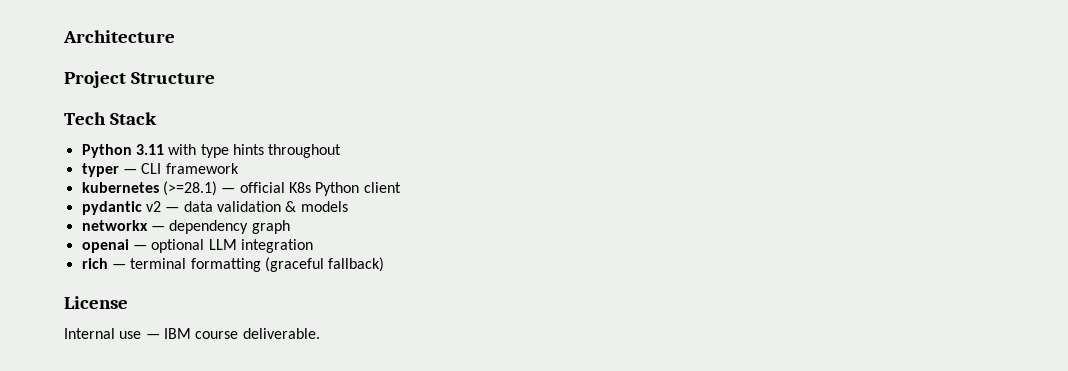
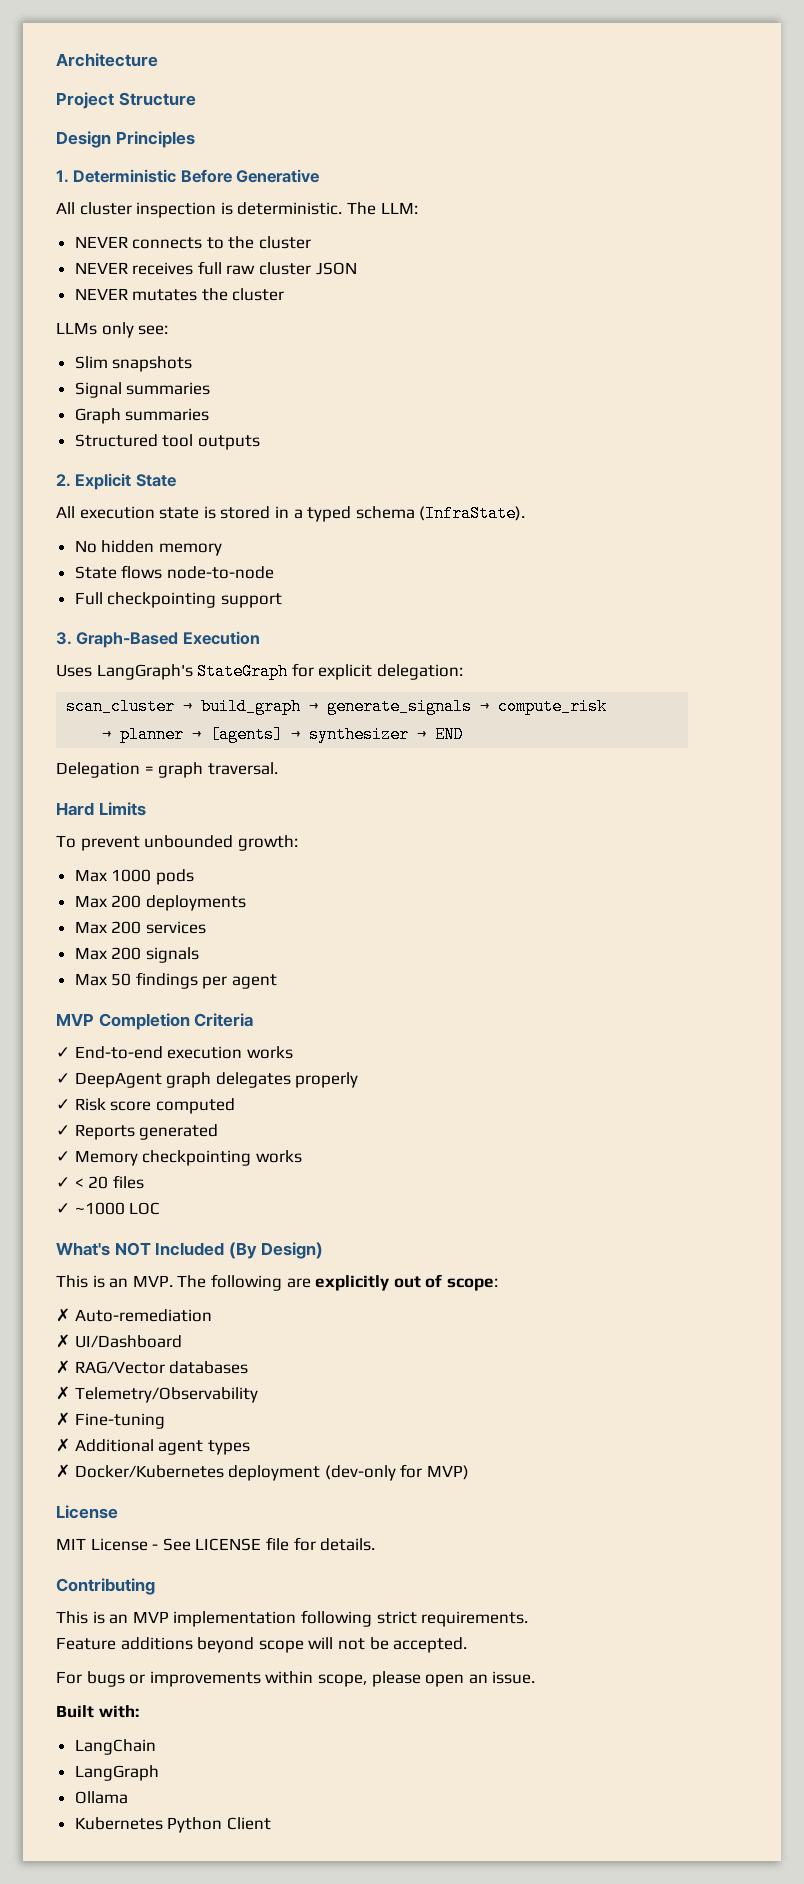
[64,112,158,125] [81,144,342,158] [81,163,239,177] [81,181,401,196] [81,201,348,215] [81,220,290,234] [81,239,313,253] [81,257,385,272] [64,296,128,309] [64,328,320,339] Tech Stack // Python 3.11 with type hints throughout // typer — CLI framework // kubernetes (>=28.1) — official K8s Python client // pydantic v2 — data validation & models // networkx — dependency graph // openai — optional LLM integration // rich — terminal formatting (graceful fallback) // License // Internal use — IBM course deliverable. -> [56,131,195,148] [56,169,320,183] [56,202,418,218] [74,236,312,249] [74,261,357,275] [74,288,285,301] [56,322,169,338] [74,356,193,372] [74,382,211,398] [74,408,210,424] [74,434,260,450] [56,473,176,490] [56,505,526,522] [74,540,222,556] [74,565,274,579] [74,592,282,608] [56,631,260,648] [56,663,463,680] [66,698,608,715] [102,726,464,743] [56,762,278,778] [56,802,146,816] [56,835,298,851] [74,869,194,885] [74,895,246,911] [74,921,206,934] [74,947,199,963] [74,972,278,989] [56,1013,254,1030] [56,1046,293,1059] [56,1072,359,1088] [56,1098,235,1114] [56,1124,219,1140] [56,1150,302,1166] [56,1175,144,1189] [56,1202,161,1215] [56,1242,324,1259] [56,1274,498,1291] [56,1308,212,1322] [56,1334,182,1348] [56,1360,249,1374] [56,1386,258,1403] [56,1412,165,1429] [56,1438,250,1455] [56,1464,469,1481] [56,1505,118,1519] [56,1537,376,1551] [56,1578,155,1595] [56,1610,529,1627] [56,1637,468,1653] [56,1671,536,1687] [56,1705,139,1718] [74,1739,156,1755] [74,1765,159,1781] [74,1791,128,1804] [74,1817,271,1833] Design Principles // 1. Deterministic Before Generative // All cluster inspection is deterministic. The LLM: // NEVER connects to the cluster // NEVER receives full raw cluster JSON // NEVER mutates the cluster // LLMs only see: // Slim snapshots // Signal summaries // Graph summaries // Structured tool outputs // 2. Explicit State // All execution state is stored in a typed schema (InfraState). // No hidden memory // State flows node-to-node // Full checkpointing support // 3. Graph-Based Execution // Uses LangGraph's StateGraph for explicit delegation: // scan_cluster → build_graph → generate_signals → compute_risk // → planner → [agents] → synthesizer → END // Delegation = graph traversal. // Hard Limits // To prevent unbounded growth: // Max 1000 pods // Max 200 deployments // Max 200 services // Max 200 signals // Max 50 findings per agent // MVP Completion Criteria // ✓ End-to-end execution works // ✓ DeepAgent graph delegates properly // ✓ Risk score computed // ✓ Reports generated // ✓ Memory checkpointing works // ✓ < 20 files // ✓ ~1000 LOC // What's NOT Included (By Design) // This is an MVP. The following are explicitly out of scope: // ✗ Auto-remediation // ✗ UI/Dashboard // ✗ RAG/Vector databases // ✗ Telemetry/Observability // ✗ Fine-tuning // ✗ Additional agent types // ✗ Docker/Kubernetes deployment (dev-only for MVP) // License // MIT License - See LICENSE file for details. // Contributing // This is an MVP implementation following strict requirements. // Feature additions beyond scope will not be accepted. // For bugs or improvements within scope, please open an issue. // Built with: // LangChain // LangGraph // Ollama // Kubernetes Python Client

